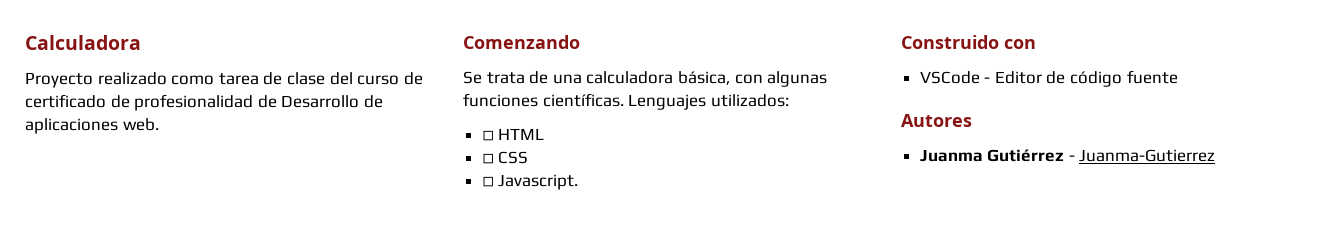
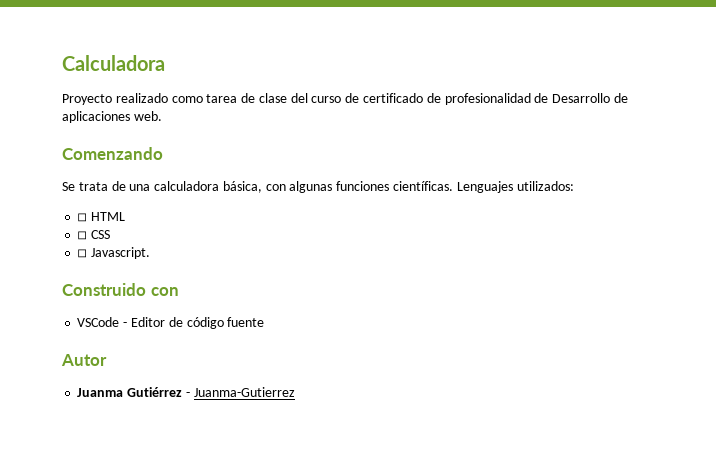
[901,114,972,127] Autores -> [61,354,107,366] Autor

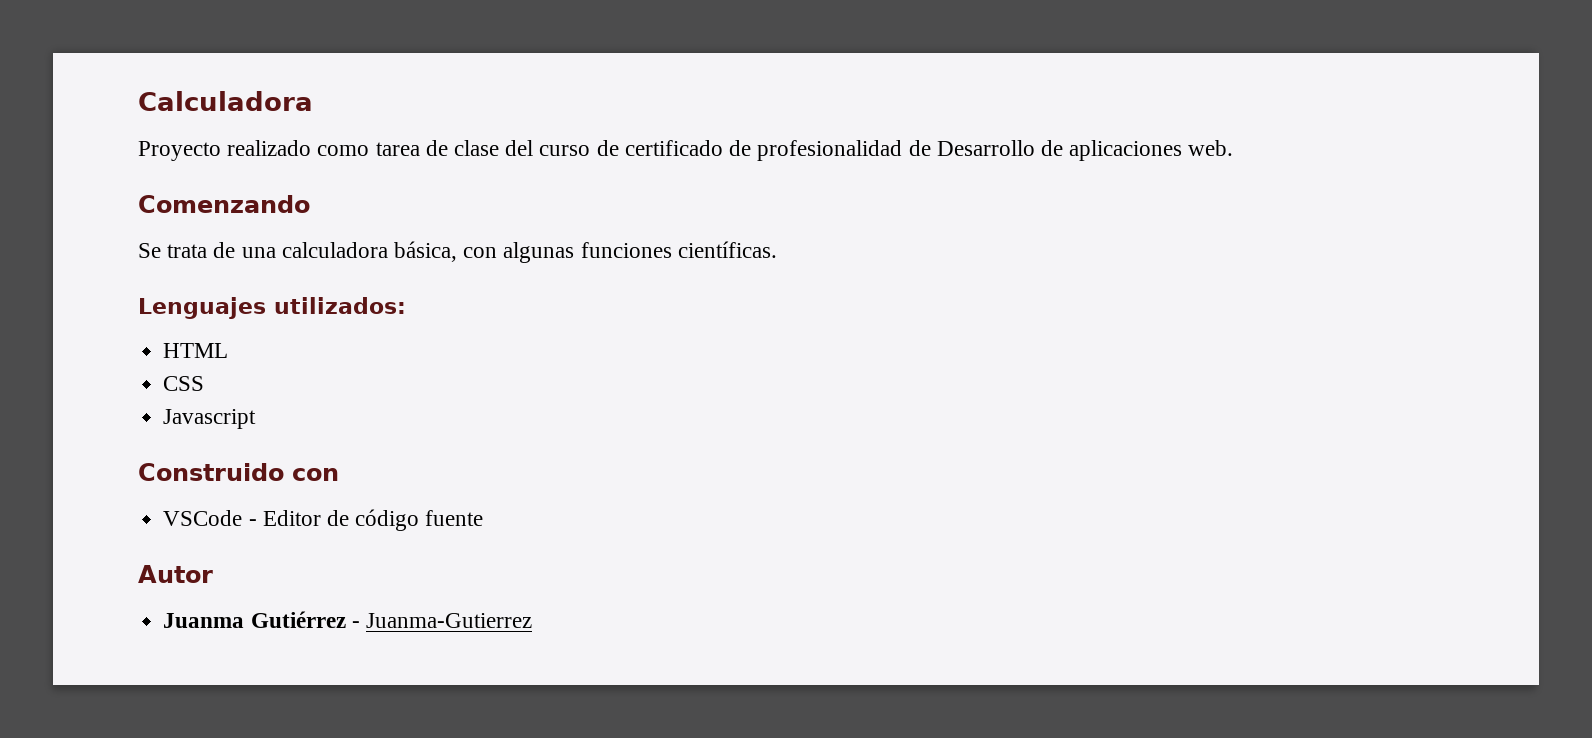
(454, 186) none -> (777, 249) //
[77,213,88,222] ◽ -> (406, 305) none
[77,231,88,240] ◽ -> (229, 350) none
[77,247,151,259] ◽ Javascript. -> [163,409,257,429] Javascript

